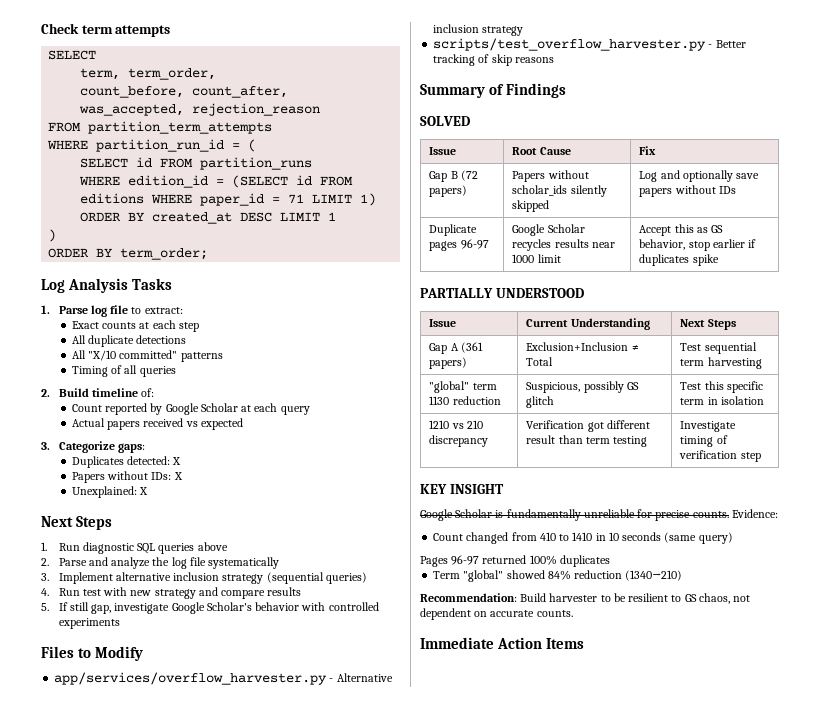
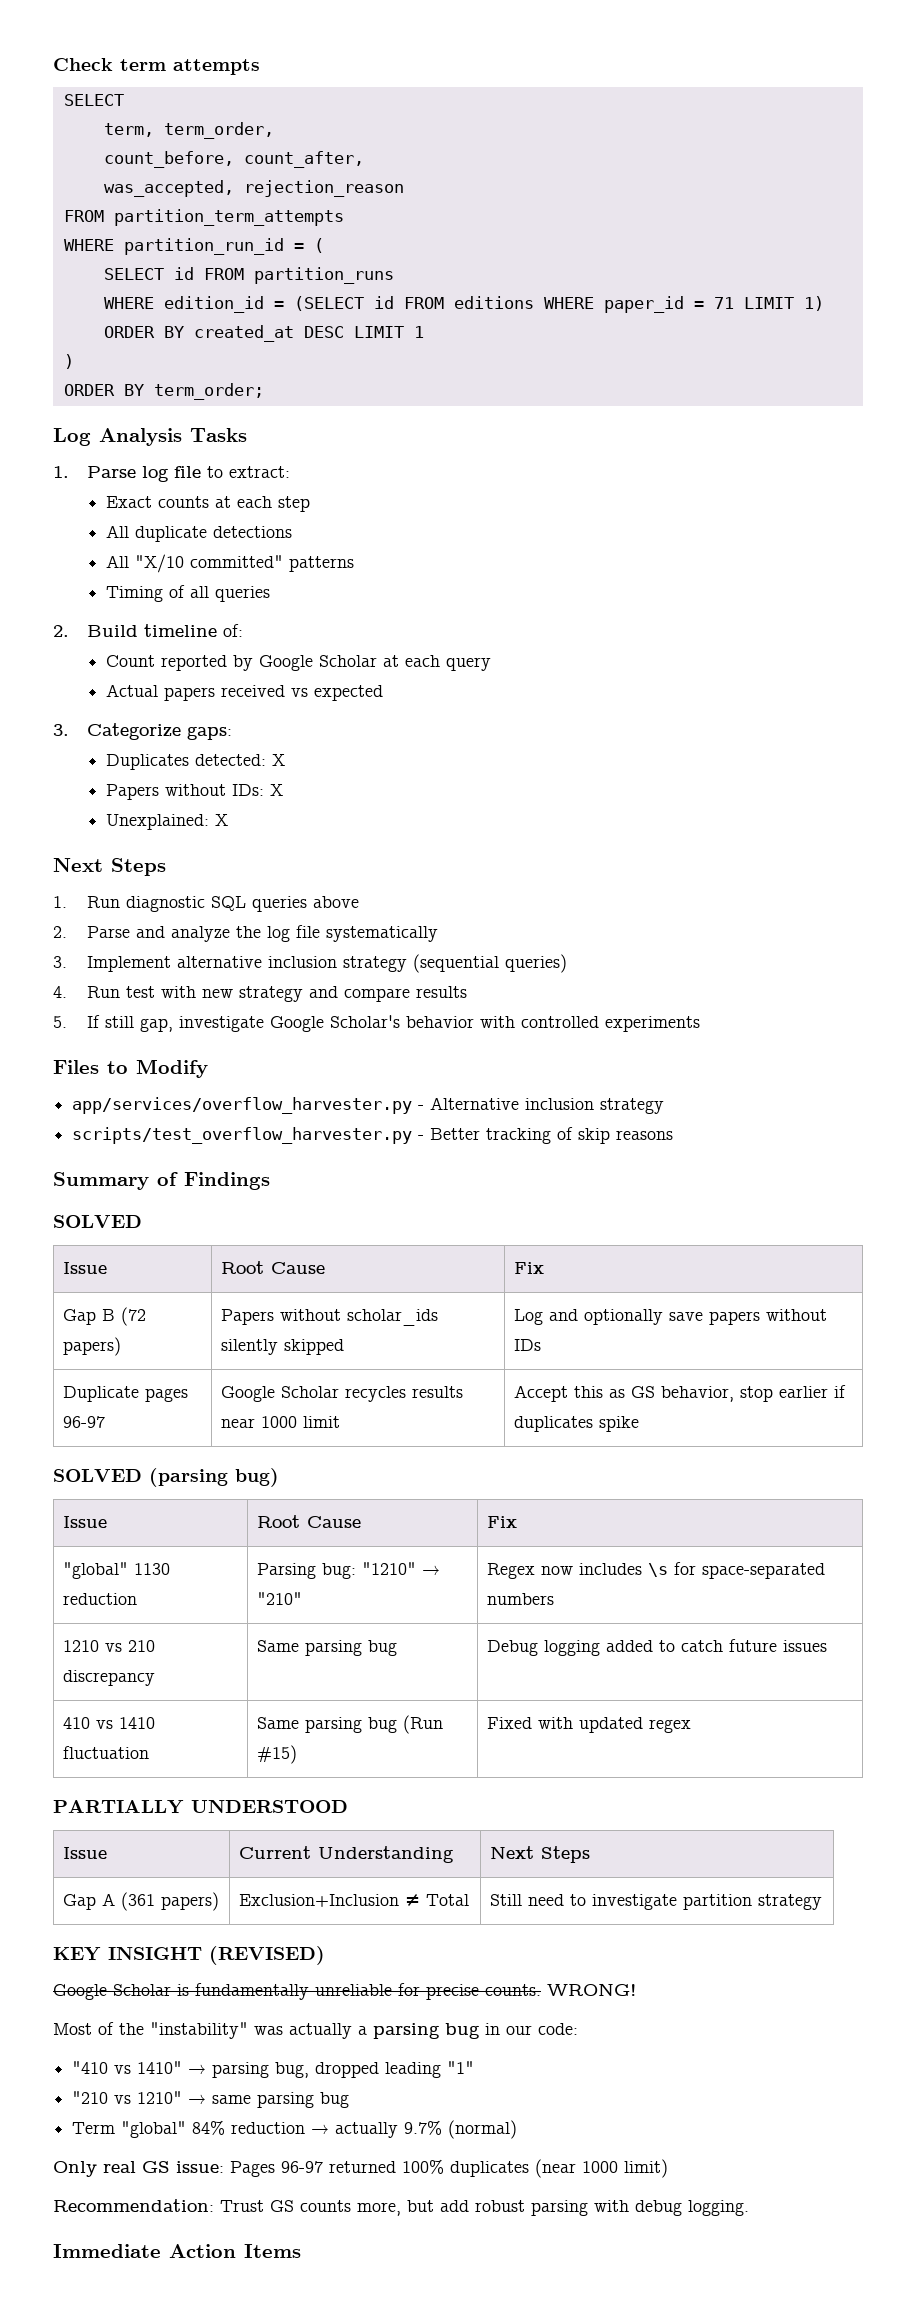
(719, 260) none -> [53,1468,279,1487] [62,1516,107,1528] [256,1515,361,1528] [486,1516,517,1528] [62,1562,170,1579] [62,1593,137,1605] [256,1562,440,1579] [256,1592,302,1605] [486,1562,825,1579] [486,1593,554,1605] [62,1640,155,1652] [62,1670,155,1686] [256,1640,397,1656] [486,1639,827,1656] [62,1717,155,1729] [62,1746,149,1759] [256,1715,443,1734] [256,1745,297,1764] [486,1717,691,1733] // SOLVED (parsing bug) // Issue | Root Cause | Fix // "global" 1130 reduction | Parsing bug: "1210" → "210" | Regex now includes \s for space-separated numbers // 1210 vs 210 discrepancy | Same parsing bug | Debug logging added to catch future issues // 410 vs 1410 fluctuation | Same parsing bug (Run #15) | Fixed with updated regex
[680,342,757,354] [680,357,762,369] [429,381,497,393] [429,396,501,405] [526,381,639,393] [526,396,555,408] [680,381,763,393] [680,396,764,405] [429,420,483,429] [429,435,489,447] [526,420,650,432] [526,435,648,447] [680,421,737,432] [680,435,728,447] [679,450,761,462] Test sequential term harvesting // "global" term 1130 reduction | Suspicious, possibly GS glitch | Test this specific term in isolation // 1210 vs 210 discrepancy | Verification got different result than term testing | Investigate timing of verification step -> [489,1894,822,1910] Still need to investigate partition strategy
(504, 489) none -> [209,1946,325,1965] (REVISED)
[731,509,778,518] [433,532,733,544] Evidence: // Count changed from 410 to 1410 in 10 seconds (same query) // -> [547,1983,637,1996] [53,2022,578,2039] [72,2061,475,2078] [72,2091,350,2108] [72,2120,518,2139] [53,2161,224,2177] WRONG! // Most of the "instability" was actually a parsing bug in our code: // "410 vs 1410" → parsing bug, dropped leading "1" // "210 vs 1210" → same parsing bug // Term "global" 84% reduction → actually 9.7% (normal) // Only real GS issue:
[433,570,683,582] [420,593,751,604] [420,608,573,620] // Term "global" showed 84% reduction (1340→210) // Recommendation: Build harvester to be resilient to GS chaos, not dependent on accurate counts. -> [535,2159,668,2178] [53,2199,749,2216] (near 1000 limit) // Recommendation: Trust GS counts more, but add robust parsing with debug logging.

